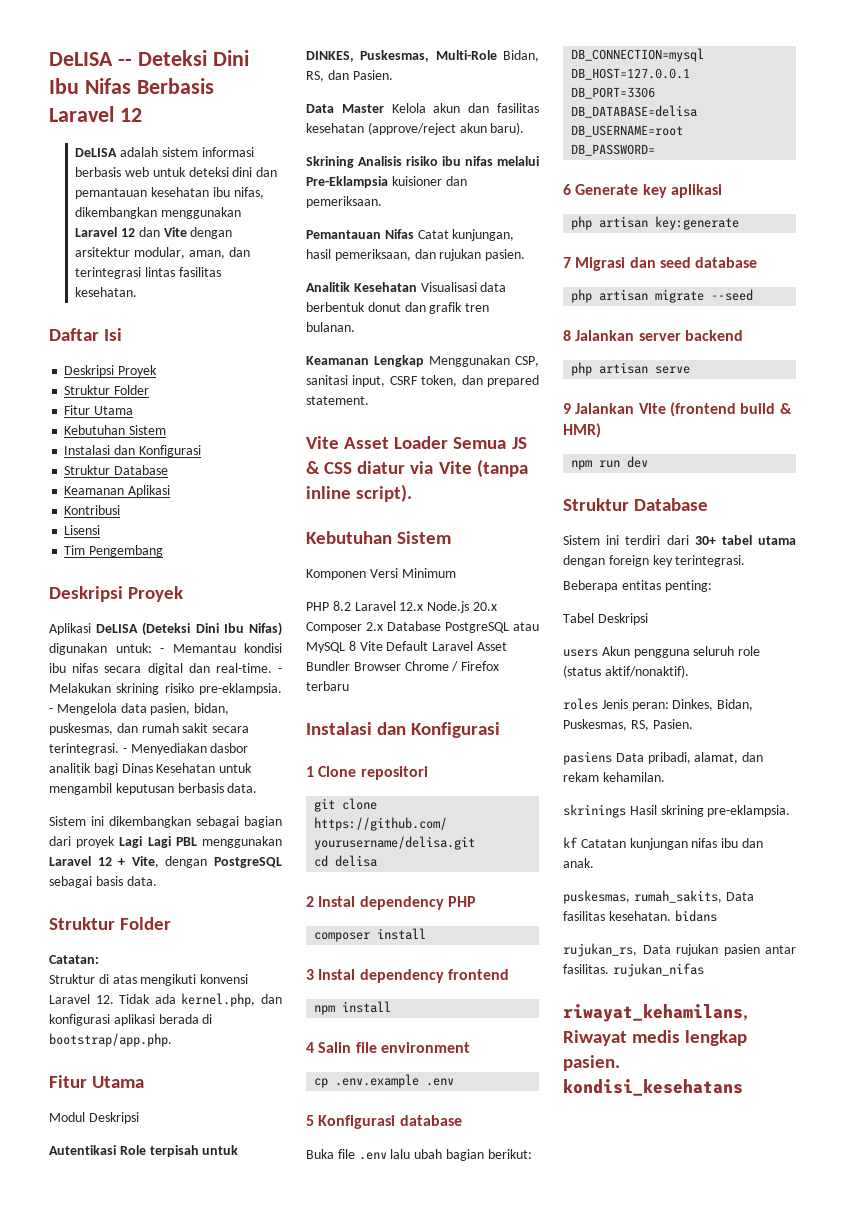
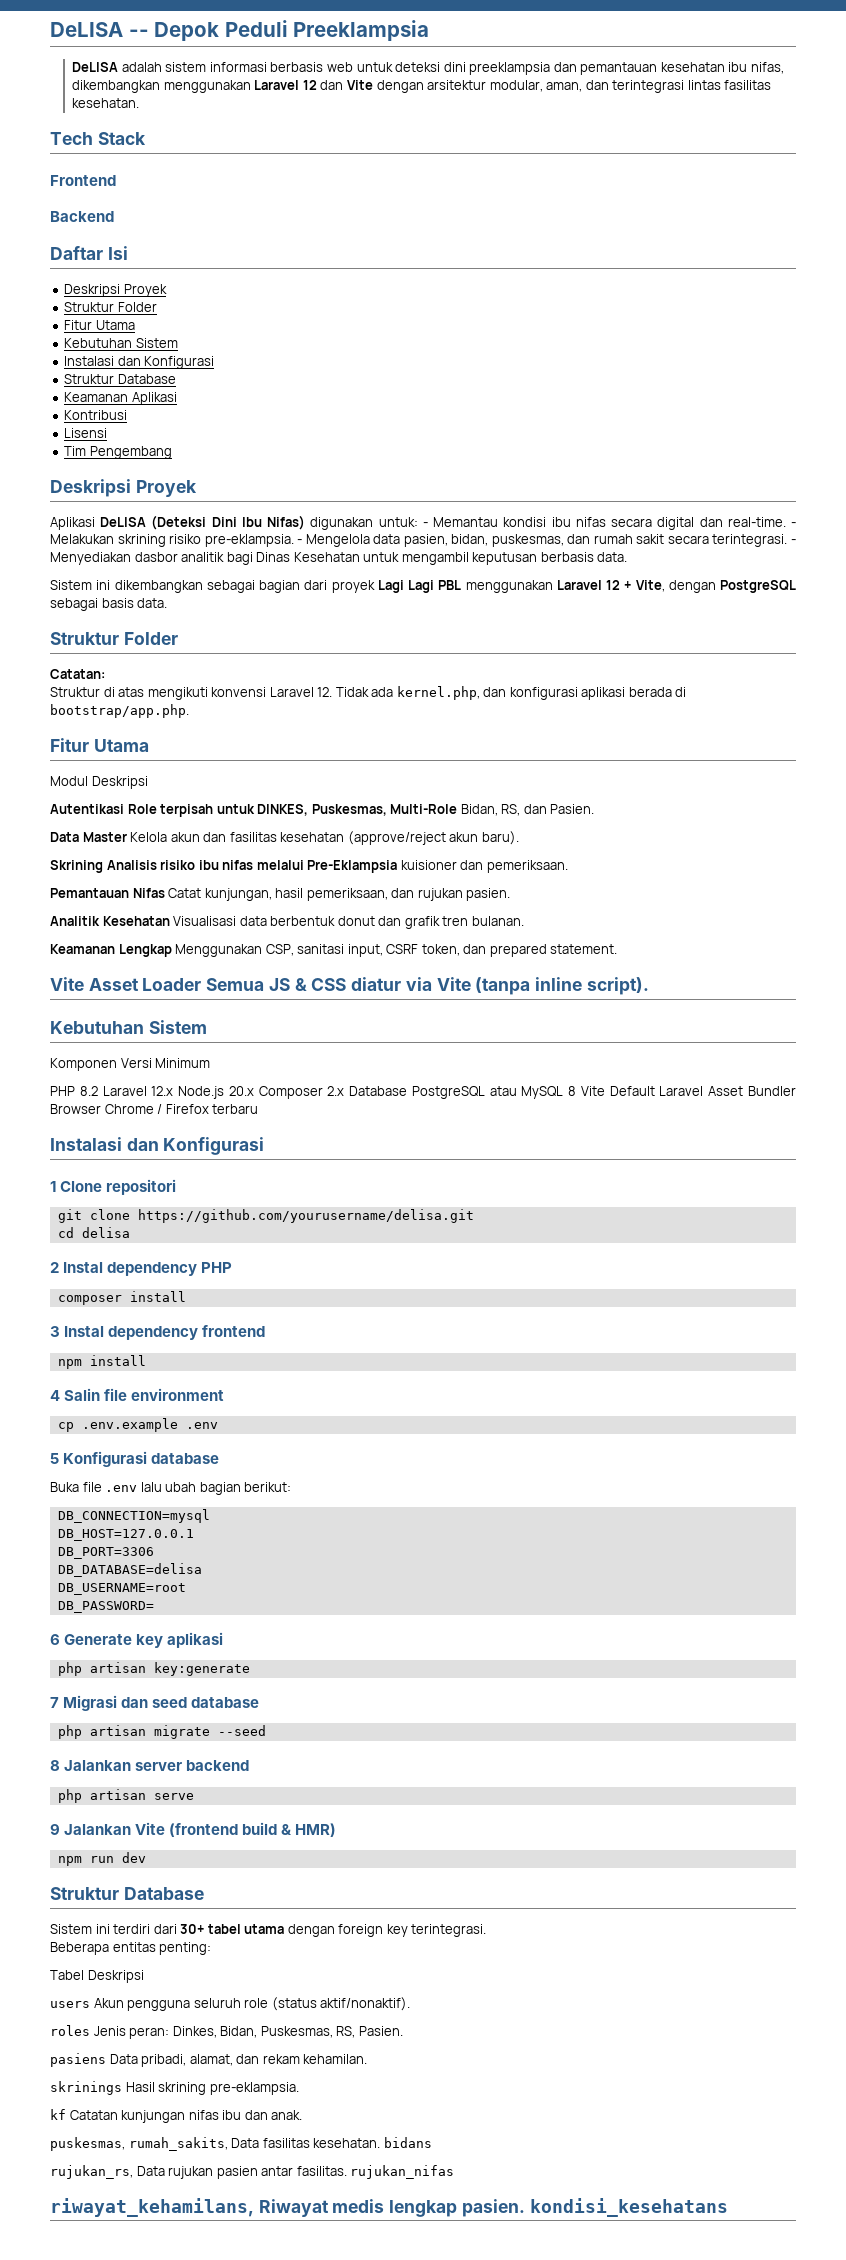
[137,50,249,66] [49,78,214,94] [49,106,142,122] Deteksi Dini Ibu Nifas Berbasis Laravel 12 -> [154,20,430,41] Depok Peduli Preeklampsia
(253, 172) none -> [469,62,551,75] preeklampsia
(138, 292) none -> [50,132,146,145] [50,175,116,186] [50,211,114,222] // Tech Stack // Frontend // Backend

